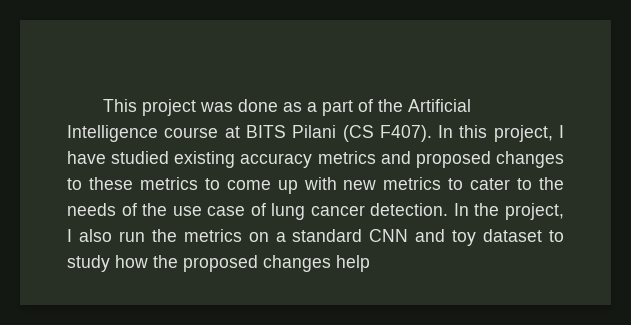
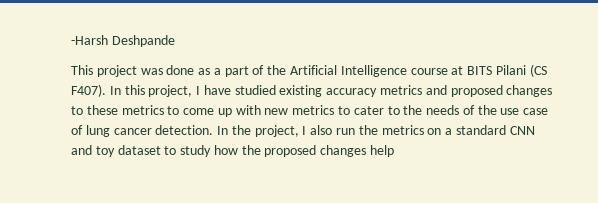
(102, 105) none -> [71,35,175,47] -Harsh Deshpande //

